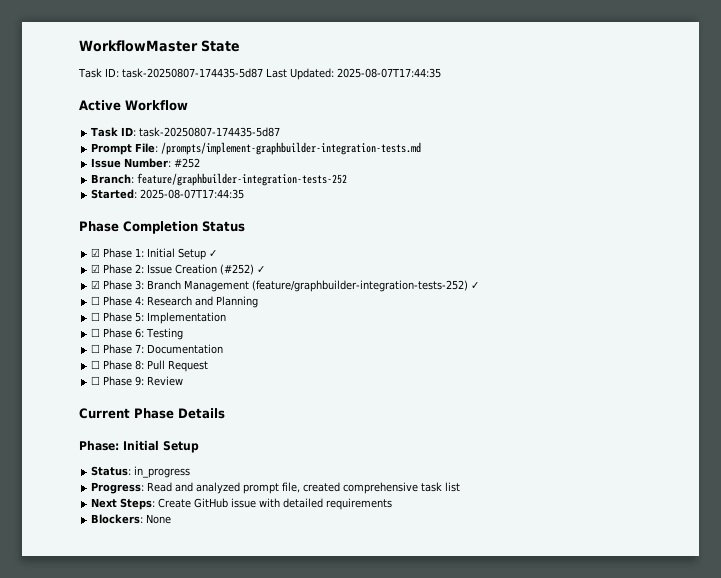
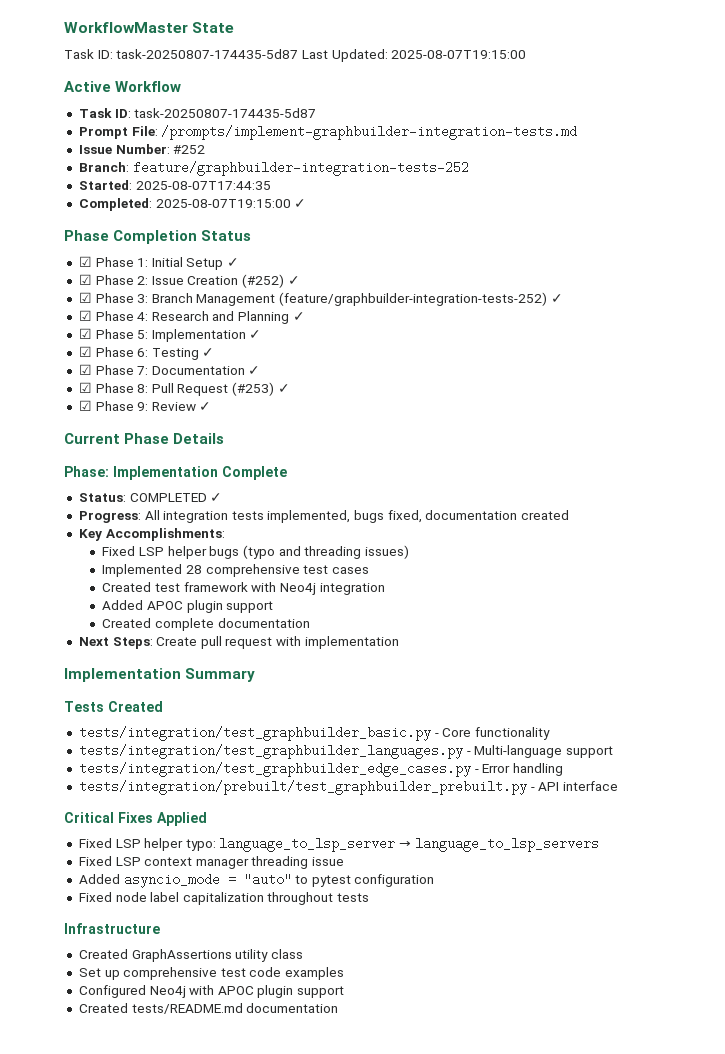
[336,68,441,78] 2025-08-07T17:44:35 -> [391,50,527,59] 2025-08-07T19:15:00
(245, 194) none -> [78,198,307,211] // Completed: 2025-08-07T19:15:00 ✓
[91,296,101,305] ☐ -> [78,310,92,321] ☑
[91,312,101,321] // ☐ -> [292,312,305,321] [78,328,92,339] ✓ // ☑
[91,328,101,337] // ☐ -> [249,330,262,339] [78,346,92,357] ✓ // ☑
[91,344,101,353] // ☐ -> [202,348,215,357] [78,364,92,375] ✓ // ☑
[91,360,101,369] // ☐ -> [248,366,261,375] [78,382,92,393] ✓ // ☑
[91,376,101,385] // ☐ -> [232,382,290,396] [78,400,92,411] (#253) ✓ // ☑
(184, 381) none -> [199,402,212,411] ✓
[123,440,199,453] Initial Setup -> [112,466,287,480] Implementation Complete
[134,466,191,478] in_progress -> [129,493,223,502] COMPLETED ✓
[147,482,461,494] [91,498,393,510] [91,514,172,524] Read and analyzed prompt file, created comprehensive task list // Next Steps: Create GitHub issue with detailed requirements // Blockers: None -> [144,510,570,523] [78,528,225,541] [102,545,409,559] [102,564,369,577] [102,582,385,595] [102,600,274,613] [102,618,310,631] [78,636,399,649] [64,668,256,682] [64,701,163,712] [78,726,550,741] [78,744,613,759] [78,762,563,777] [78,780,618,795] [64,812,207,826] [78,837,599,852] [78,856,345,869] [78,873,435,888] [78,892,370,905] [64,923,160,934] [78,949,303,962] [78,967,345,980] [78,985,345,998] [78,1003,339,1014] All integration tests implemented, bugs fixed, documentation created // Key Accomplishments: // Fixed LSP helper bugs (typo and threading issues) // Implemented 28 comprehensive test cases // Created test framework with Neo4j integration // Added APOC plugin support // Created complete documentation // Next Steps: Create pull request with implementation // Implementation Summary // Tests Created // tests/integration/test_graphbuilder_basic.py - Core functionality // tests/integration/test_graphbuilder_languages.py - Multi-language support // tests/integration/test_graphbuilder_edge_cases.py - Error handling // tests/integration/prebuilt/test_graphbuilder_prebuilt.py - API interface // Critical Fixes Applied // Fixed LSP helper typo: language_to_lsp_server → language_to_lsp_servers // Fixed LSP context manager threading issue // Added asyncio_mode = "auto" to pytest configuration // Fixed node label capitalization throughout tests // Infrastructure // Created GraphAssertions utility class // Set up comprehensive test code examples // Configured Neo4j with APOC plugin support // Created tests/README.md documentation

